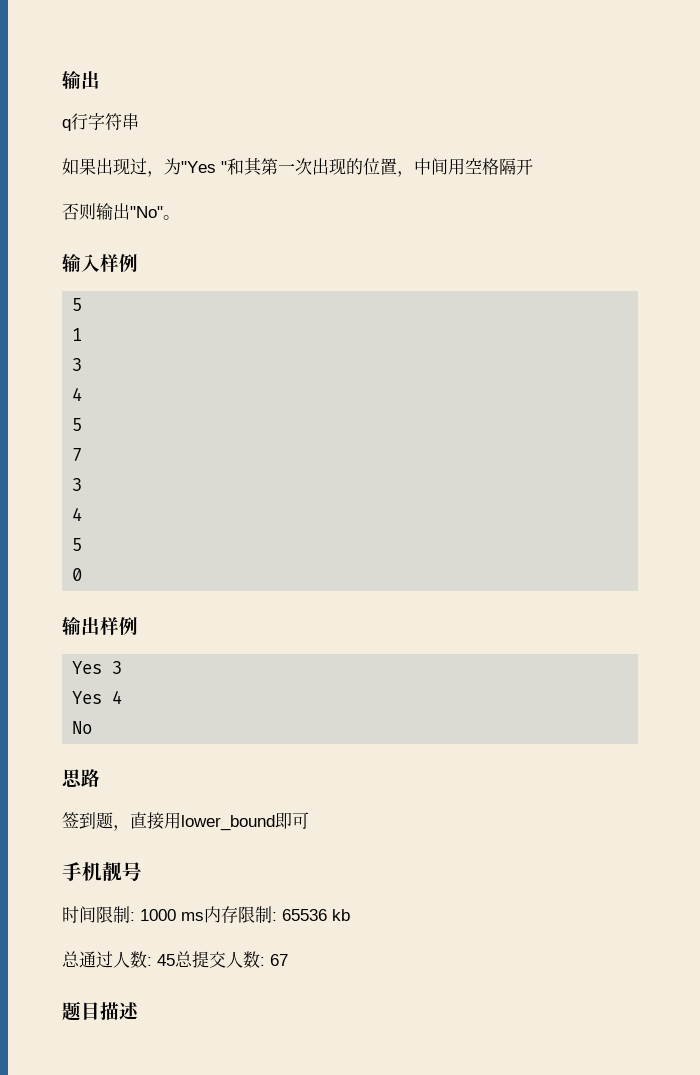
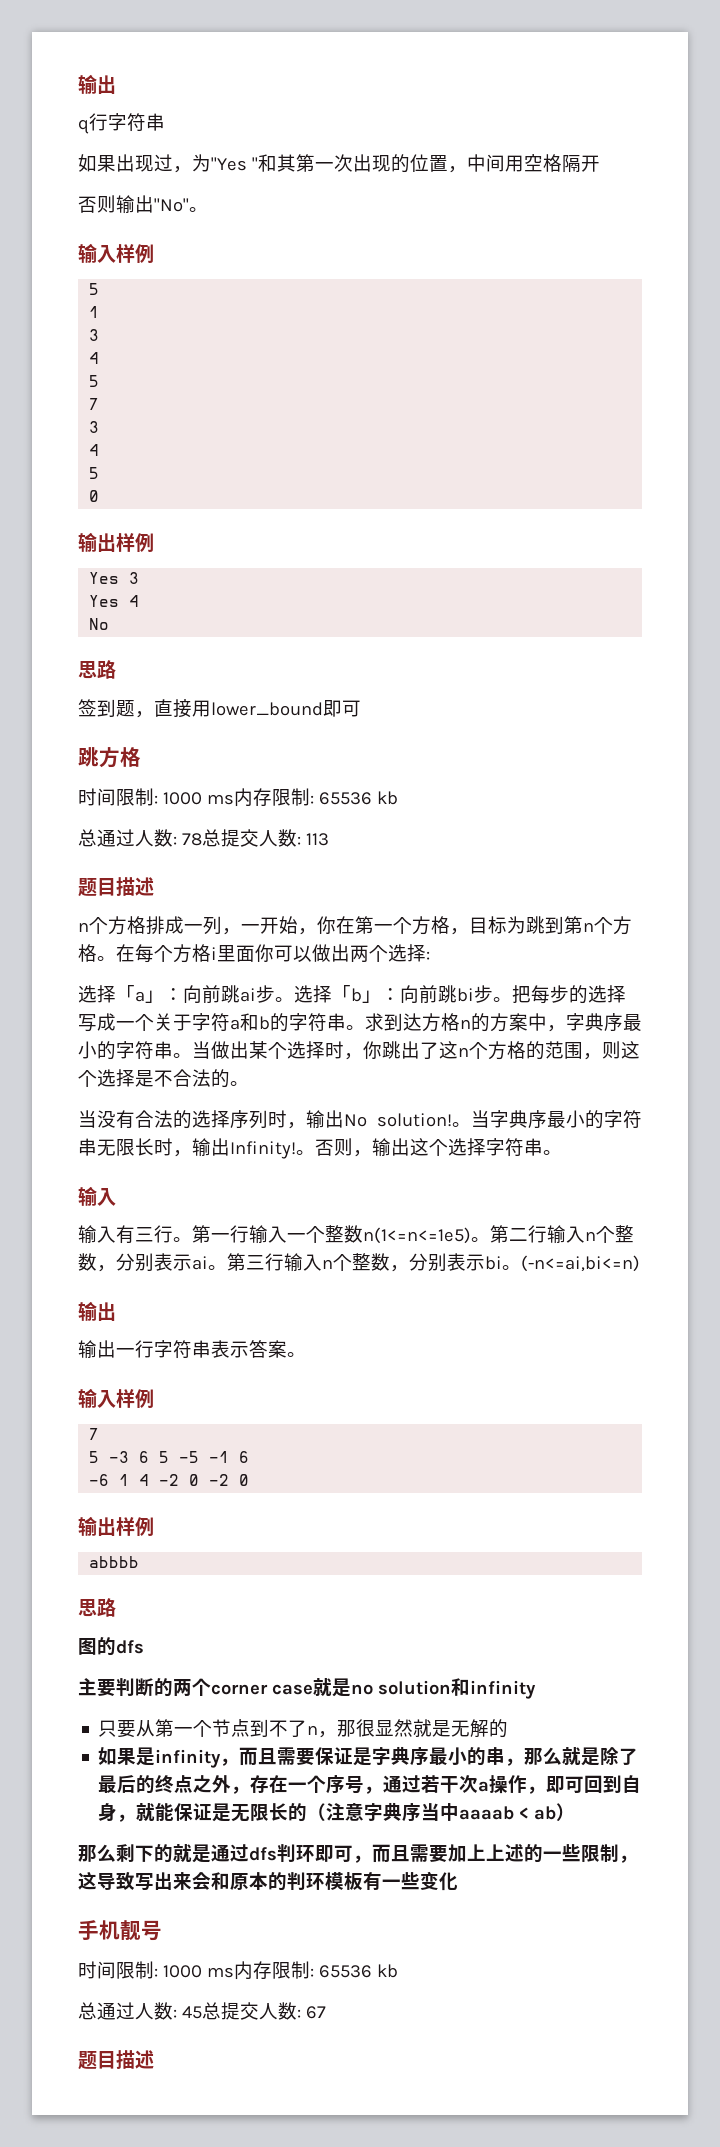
(309, 820) none -> [78,747,141,768] [78,788,398,807] [78,829,329,847] [78,877,154,897] [78,916,632,935] [78,944,430,963] [78,985,626,1004] [78,1013,642,1032] [78,1041,640,1060] [78,1069,249,1088] [78,1110,642,1129] [78,1138,562,1159] [78,1186,116,1206] [78,1225,634,1244] [78,1253,640,1272] [78,1301,116,1321] [78,1340,306,1359] [78,1388,154,1408] [89,1428,100,1440] [89,1451,250,1463] [89,1474,250,1486] [78,1516,154,1536] [89,1556,140,1568] [78,1598,116,1617] [78,1637,144,1656] [78,1678,536,1699] [98,1719,509,1738] [98,1746,639,1768] [98,1775,642,1794] [98,1802,576,1822] [78,1844,638,1863] [78,1871,458,1891] // 跳方格 // 时间限制: 1000 ms内存限制: 65536 kb // 总通过人数: 78总提交人数: 113 // 题目描述 // n个方格排成一列，一开始，你在第一个方格，目标为跳到第n个方格。在每个方格i里面你可以做出两个选择: // 选择「a」：向前跳ai步。选择「b」：向前跳bi步。把每步的选择写成一个关于字符a和b的字符串。求到达方格n的方案中，字典序最小的字符串。当做出某个选择时，你跳出了这n个方格的范围，则这个选择是不合法的。 // 当没有合法的选择序列时，输出No solution!。当字典序最小的字符串无限长时，输出Infinity!。否则，输出这个选择字符串。 // 输入 // 输入有三行。第一行输入一个整数n(1<=n<=1e5)。第二行输入n个整数，分别表示ai。第三行输入n个整数，分别表示bi。(-n<=ai,bi<=n) // 输出 // 输出一行字符串表示答案。 // 输入样例 // 7 // 5 -3 6 5 -5 -1 6 // -6 1 4 -2 0 -2 0 // 输出样例 // abbbb // 思路 // 图的dfs // 主要判断的两个corner case就是no solution和infinity // 只要从第一个节点到不了n，那很显然就是无解的 // 如果是infinity，而且需要保证是字典序最小的串，那么就是除了最后的终点之外，存在一个序号，通过若干次a操作，即可回到自身，就能保证是无限长的（注意字典序当中aaaab < ab） // 那么剩下的就是通过dfs判环即可，而且需要加上上述的一些限制，这导致写出来会和原本的判环模板有一些变化

